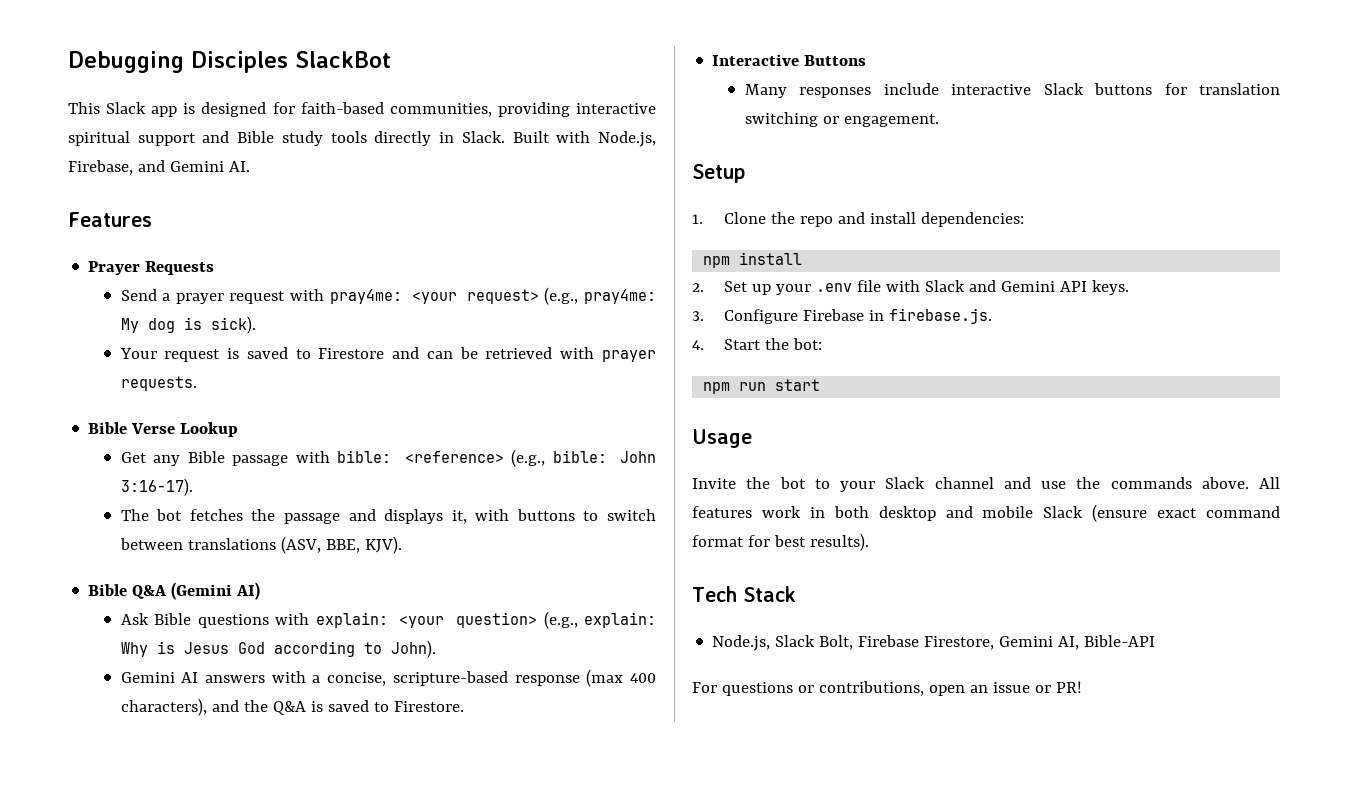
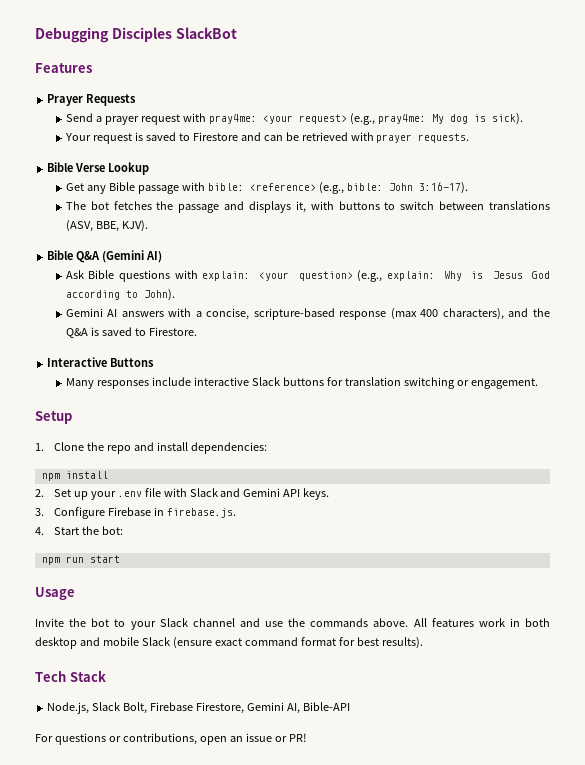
[68,102,656,117] [68,131,657,147] [68,160,250,175] // This Slack app is designed for faith-based communities, providing interactive spiritual support and Bible study tools directly in Slack. Built with Node.js, Firebase, and Gemini AI. -> (237, 33) none

